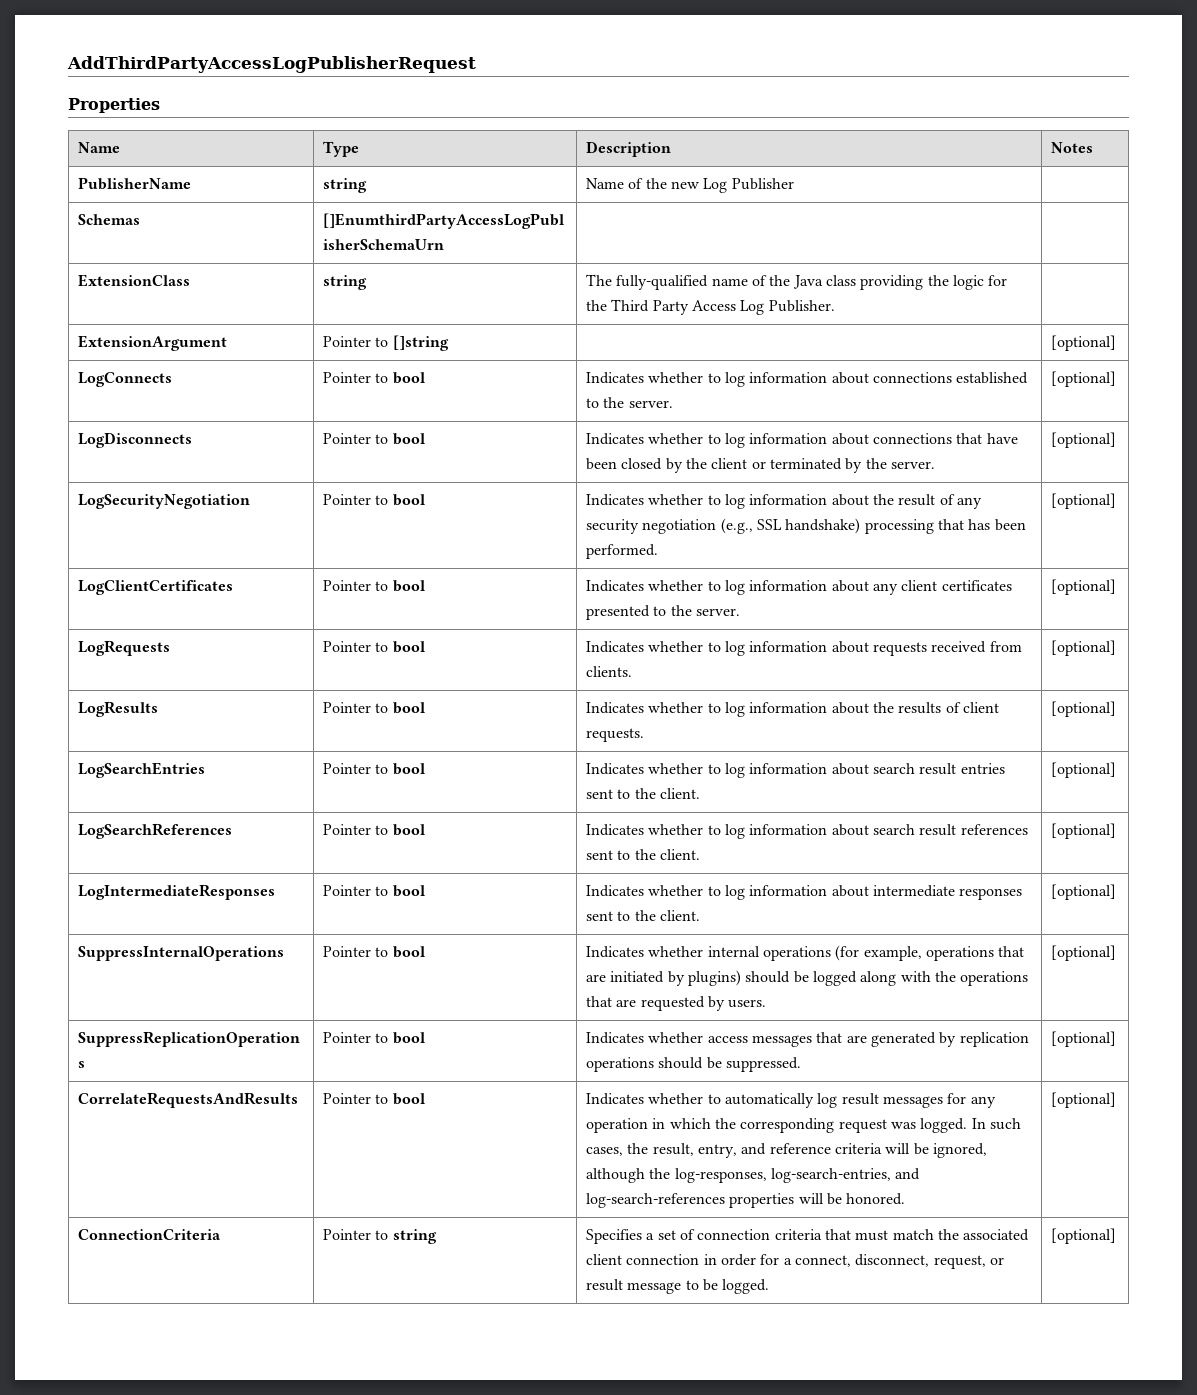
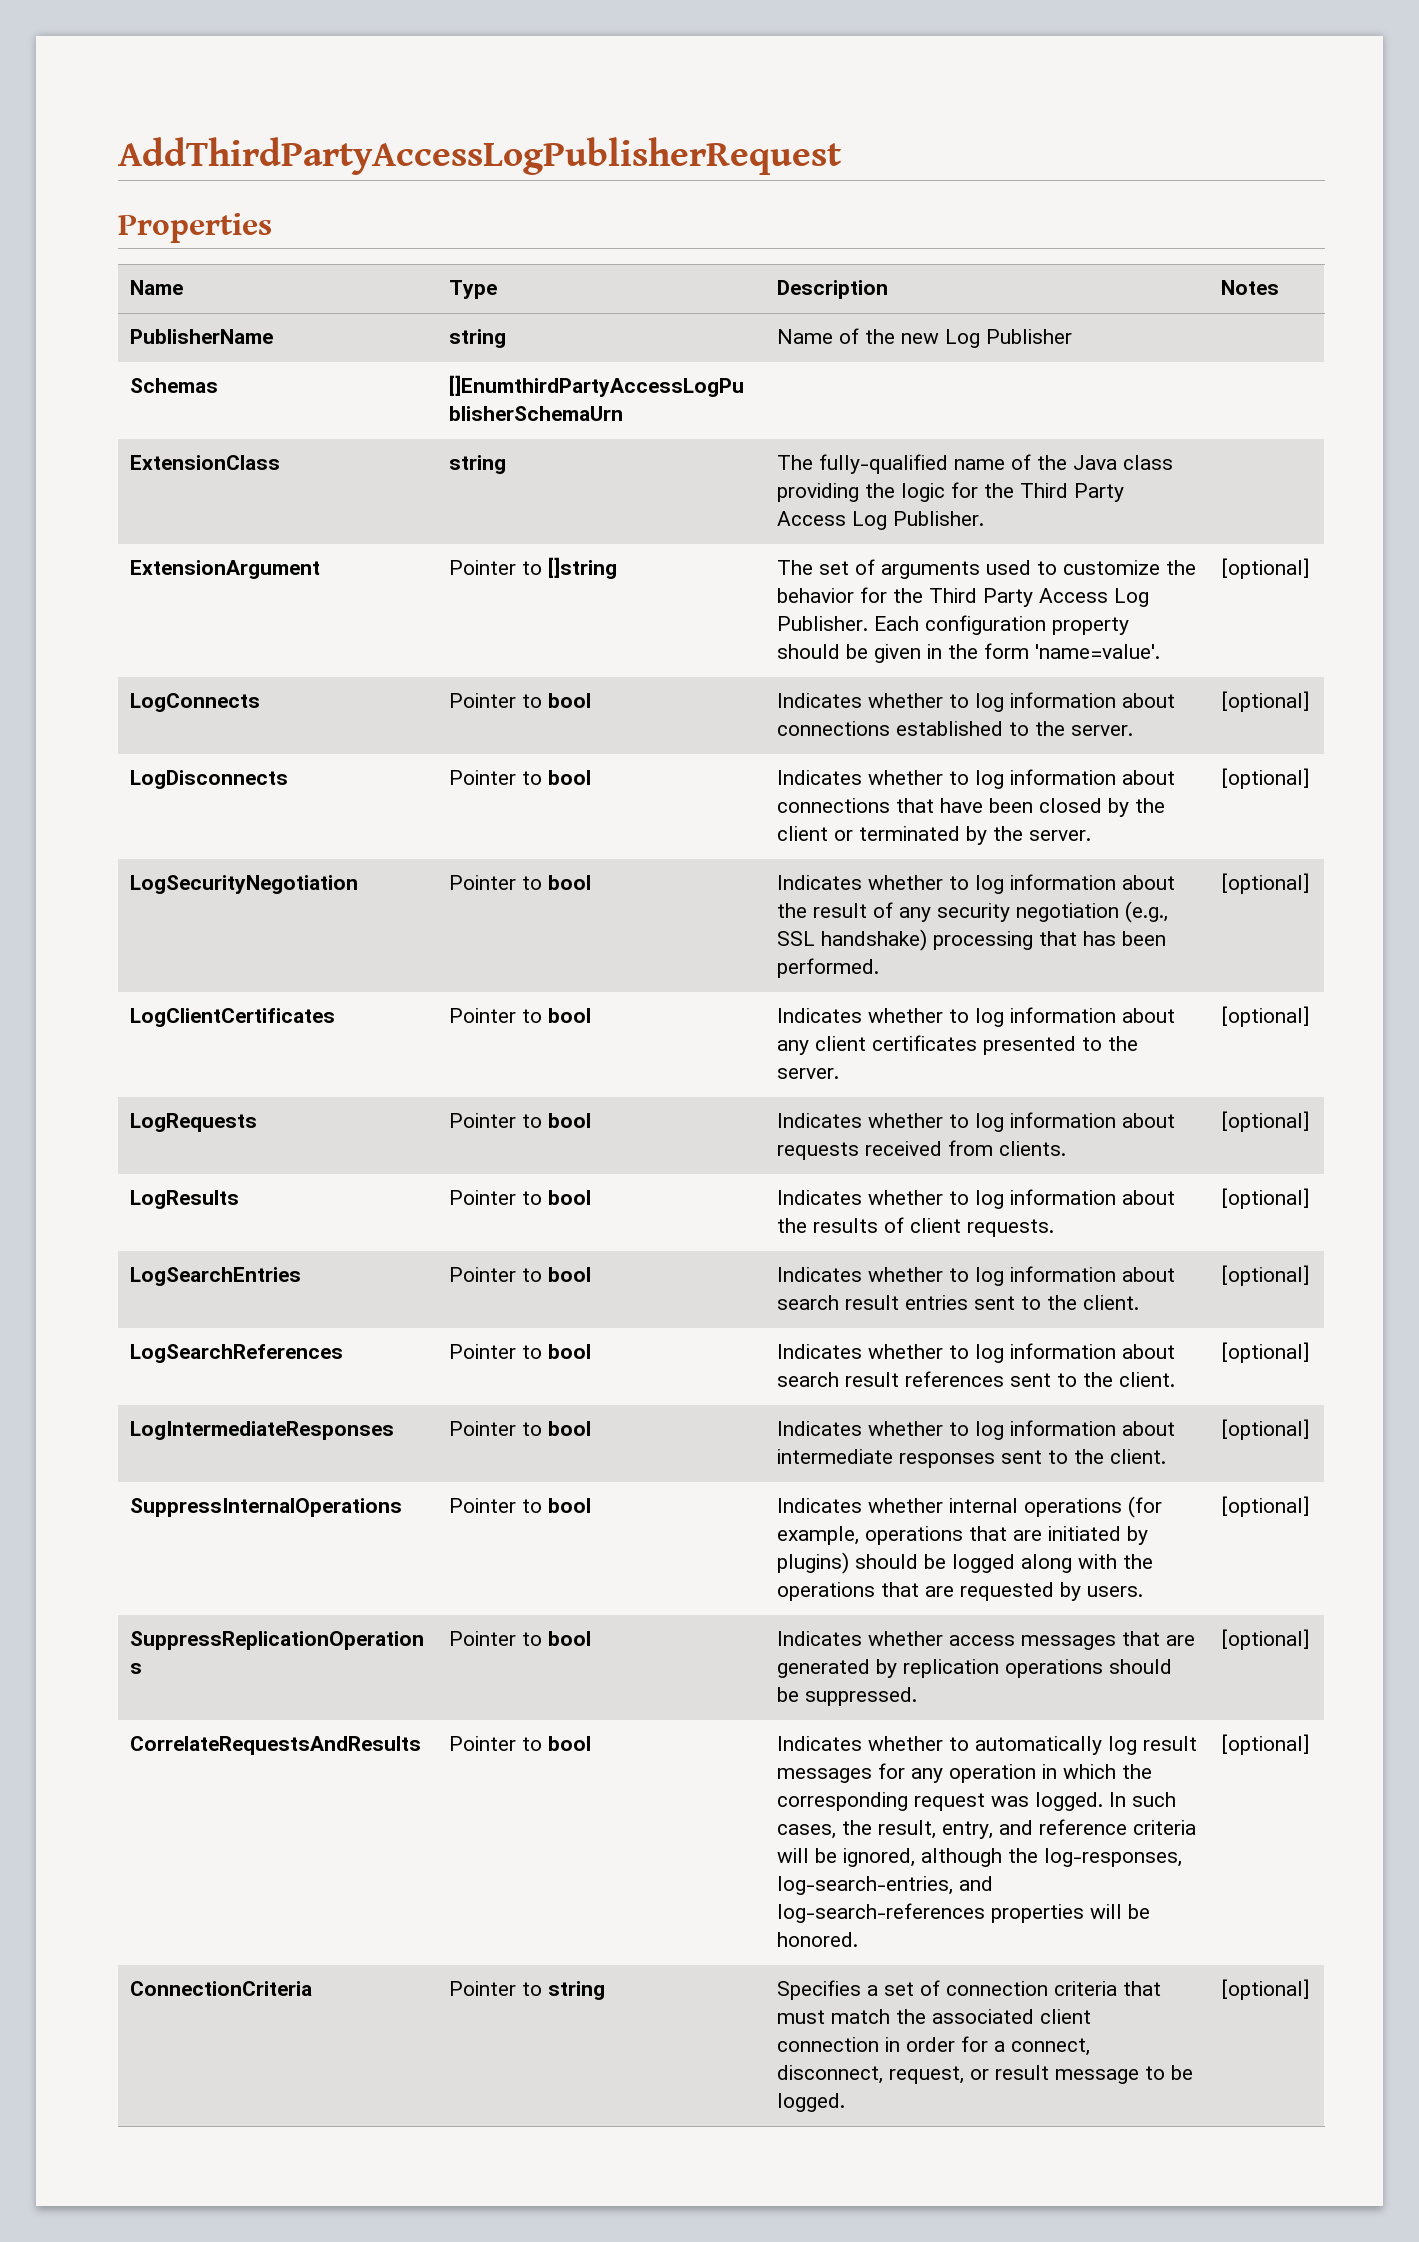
(449, 343) none -> [777,559,1197,579] [777,587,1150,607] [777,615,1130,635] [777,643,1161,663] The set of arguments used to customize the behavior for the Third Party Access Log Publisher. Each configuration property should be given in the form 'name=value'.

